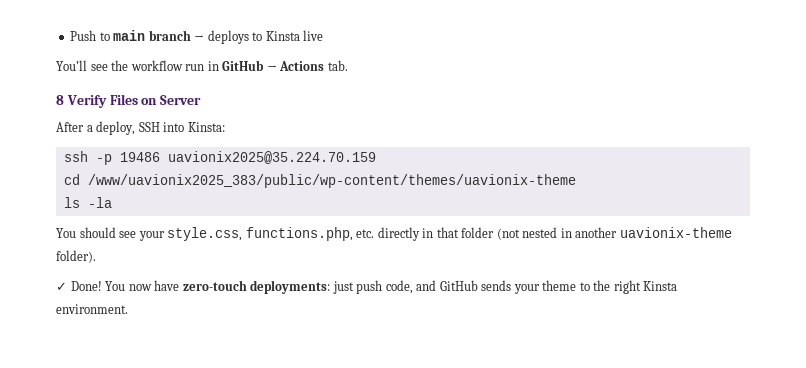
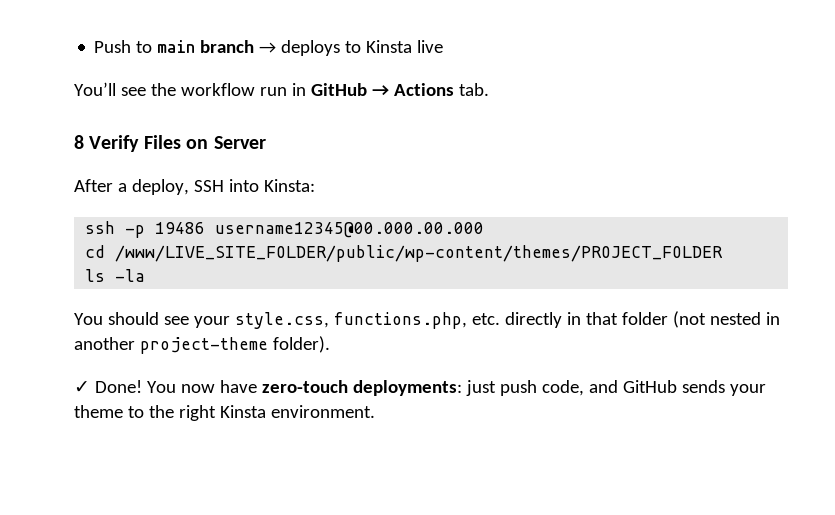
[167,151,376,164] uavionix2025@35.224.70.159 -> [215,222,485,238] username12345@00.000.00.000
[87,174,576,188] /www/uavionix2025_383/public/wp-content/themes/uavionix-theme -> [115,245,724,262] /www/LIVE_SITE_FOLDER/public/wp-content/themes/PROJECT_FOLDER
[619,227,732,238] uavionix-theme -> [139,337,268,354] project-theme

